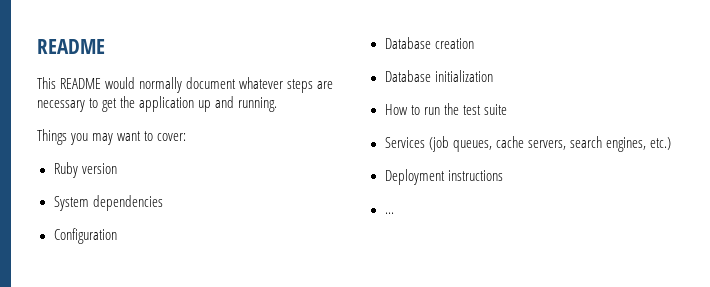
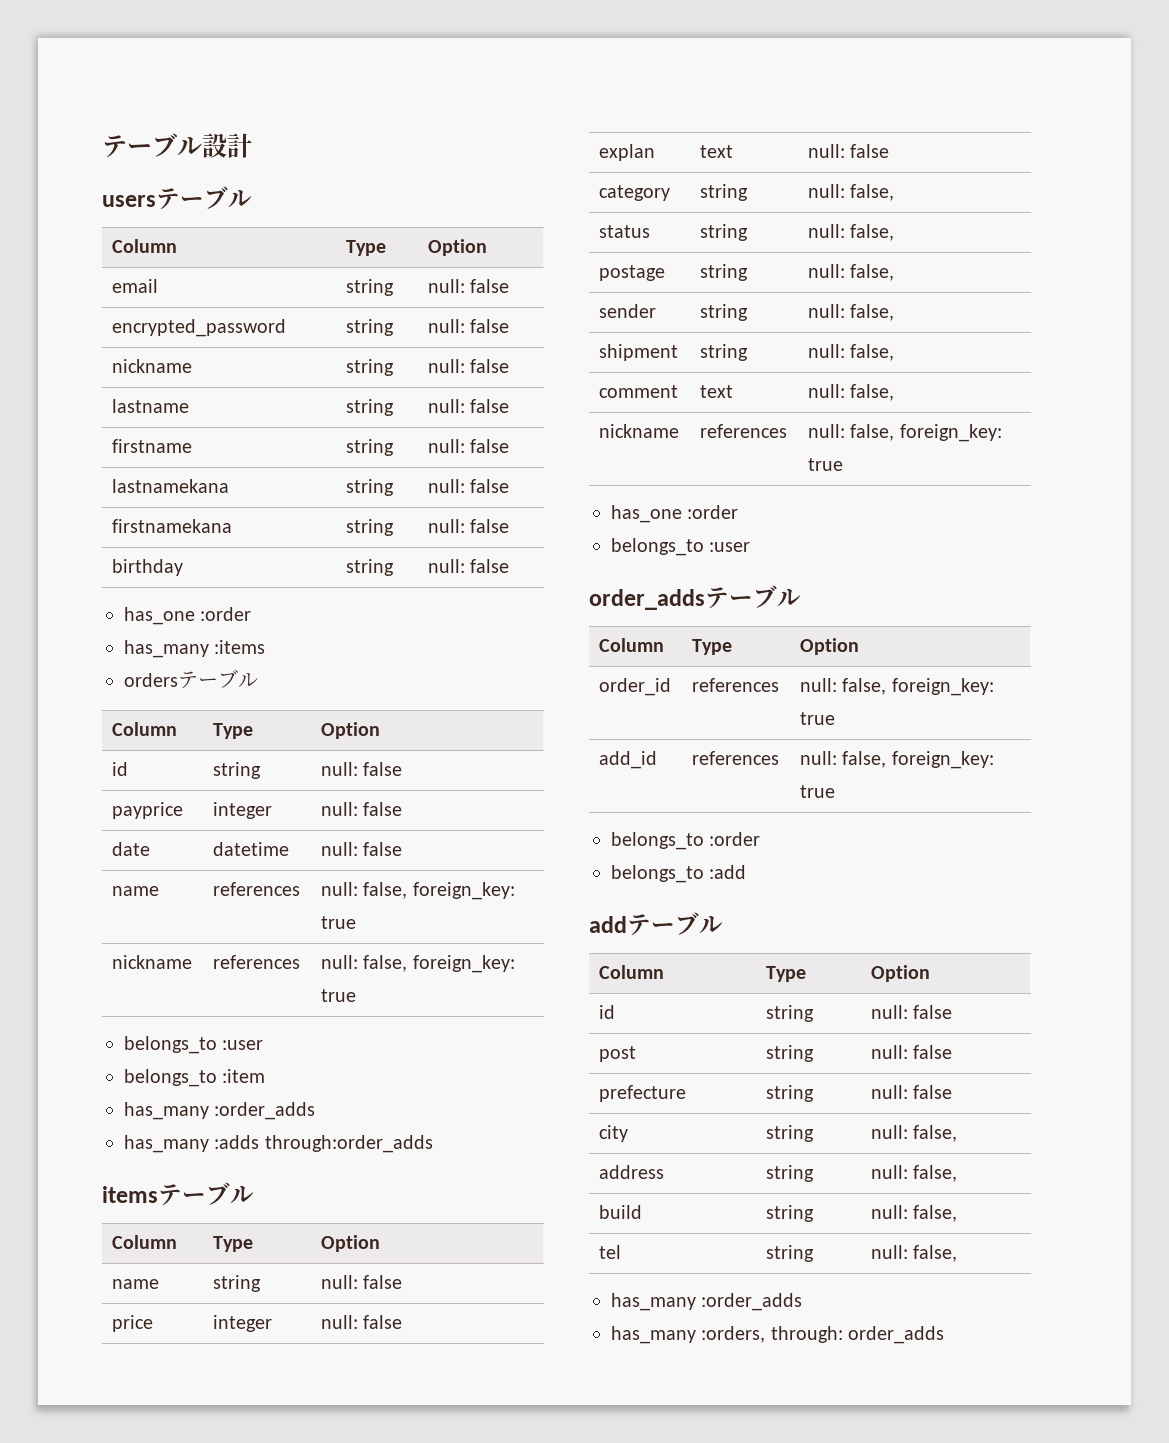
[37,39,105,54] [37,77,334,93] [37,96,278,112] [37,129,187,145] [53,162,117,178] [53,195,163,211] [53,228,117,244] [384,37,474,49] [384,70,493,82] [384,103,507,115] [384,136,671,152] [384,169,503,185] [384,212,394,214] README // This README would normally document whatever steps are necessary to get the application up and running. // Things you may want to cover: // Ruby version // System dependencies // Configuration // Database creation // Database initialization // How to run the test suite // Services (job queues, cache servers, search engines, etc.) // Deployment instructions // ... -> [102,133,252,158] [102,186,252,210] [112,239,178,253] [346,240,387,256] [428,239,488,256] [112,279,159,293] [346,279,395,296] [428,279,510,293] [112,319,287,337] [346,319,395,336] [428,319,510,333] [112,359,193,373] [346,359,395,376] [428,359,510,373] [112,399,190,413] [346,399,395,416] [428,399,510,413] [112,439,193,453] [346,439,395,456] [428,439,510,453] [112,479,230,493] [346,479,395,496] [428,479,510,493] [112,519,233,533] [346,519,395,536] [428,519,510,533] [112,559,184,576] [346,559,395,576] [428,559,510,573] [124,607,252,625] [124,640,266,658] [124,669,258,689] [112,722,178,736] [213,723,254,739] [321,722,381,739] [112,762,129,776] [213,762,262,779] [321,762,403,776] [112,802,184,819] [213,802,273,819] [321,802,403,816] [112,842,151,856] [213,842,290,856] [321,842,403,856] [112,886,160,896] [213,882,301,896] [321,882,515,900] [321,916,357,929] [112,955,193,969] [213,955,301,969] [321,955,515,973] [321,989,357,1002] [124,1036,264,1054] [124,1069,266,1087] [124,1102,316,1120] [124,1135,433,1153] [102,1182,254,1206] [112,1235,178,1249] [213,1236,254,1252] [321,1235,381,1252] [112,1279,160,1289] [213,1275,262,1292] [321,1275,403,1289] [112,1315,154,1332] [213,1315,273,1332] [321,1315,403,1329] [599,144,656,161] [700,145,734,158] [808,144,890,158] [599,185,671,201] [700,184,749,201] [808,184,895,201] [599,225,651,238] [700,224,749,241] [808,224,895,241] [599,265,666,281] [700,264,749,281] [808,264,895,281] [599,304,657,318] [700,304,749,321] [808,304,895,321] [599,344,679,361] [700,344,749,361] [808,344,895,361] [599,385,679,398] [700,385,734,398] [808,384,895,401] [599,424,680,438] [700,424,788,438] [808,424,1002,442] [808,458,844,471] [611,505,739,523] [611,538,751,556] [589,585,801,610] [599,638,665,652] [692,639,733,655] [800,638,860,655] [599,678,672,696] [692,678,780,692] [800,678,994,696] [800,712,836,725] [599,751,658,769] [692,751,780,765] [800,751,994,769] [800,785,836,798] [611,832,761,850] [611,865,747,883] [589,912,723,936] [599,965,665,979] [766,966,807,982] [871,965,931,982] [599,1005,616,1019] [766,1005,815,1022] [871,1005,953,1019] [599,1046,637,1062] [766,1045,815,1062] [871,1045,953,1059] [599,1085,687,1102] [766,1085,815,1102] [871,1085,953,1099] [599,1125,629,1142] [766,1125,815,1142] [871,1125,958,1142] [599,1165,665,1179] [766,1165,815,1182] [871,1165,958,1182] [599,1205,643,1219] [766,1205,815,1222] [871,1205,958,1222] [599,1245,622,1259] [766,1245,815,1262] [871,1245,958,1262] [611,1293,803,1311] [611,1326,945,1344] テーブル設計 // usersテーブル // Column | Type | Option // email | string | null: false // encrypted_password | string | null: false // nickname | string | null: false // lastname | string | null: false // firstname | string | null: false // lastnamekana | string | null: false // firstnamekana | string | null: false // birthday | string | null: false // has_one :order // has_many :items // ordersテーブル // Column | Type | Option // id | string | null: false // payprice | integer | null: false // date | datetime | null: false // name | references | null: false, foreign_key: true // nickname | references | null: false, foreign_key: true // belongs_to :user // belongs_to :item // has_many :order_adds // has_many :adds through:order_adds // itemsテーブル // Column | Type | Option // name | string | null: false // price | integer | null: false // explan | text | null: false // category | string | null: false, // status | string | null: false, // postage | string | null: false, // sender | string | null: false, // shipment | string | null: false, // comment | text | null: false, // nickname | references | null: false, foreign_key: true // has_one :order // belongs_to :user // order_addsテーブル // Column | Type | Option // order_id | references | null: false, foreign_key: true // add_id | references | null: false, foreign_key: true // belongs_to :order // belongs_to :add // addテーブル // Column | Type | Option // id | string | null: false // post | string | null: false // prefecture | string | null: false // city | string | null: false, // address | string | null: false, // build | string | null: false, // tel | string | null: false, // has_many :order_adds // has_many :orders, through: order_adds

